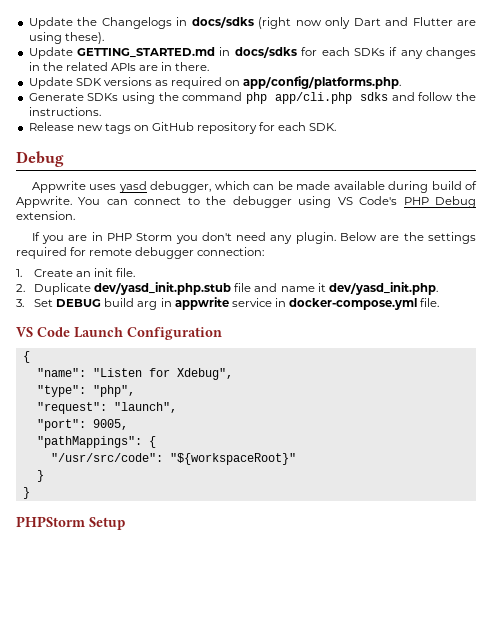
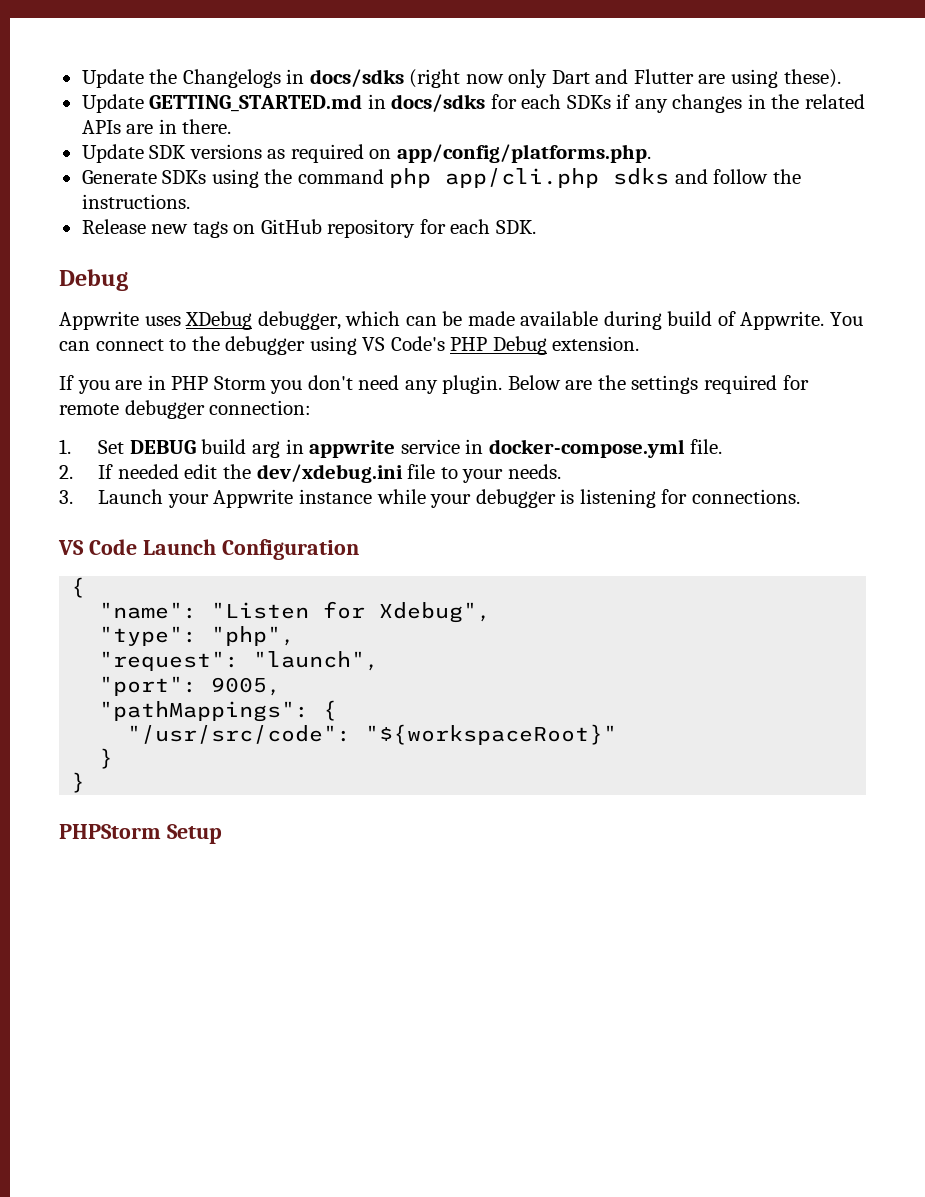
[118,181,147,193] yasd -> [185,311,253,330] XDebug
[34,268,136,277] [16,282,438,295] [16,299,24,307] Create an init file. // 2. Duplicate dev/yasd_init.php.stub file and name it dev/yasd_init.php. // 3. -> (71, 446) none
(440, 302) none -> [59,464,561,483] [59,489,800,508] // 2. If needed edit the dev/xdebug.ini file to your needs. // 3. Launch your Appwrite instance while your debugger is listening for connections.

